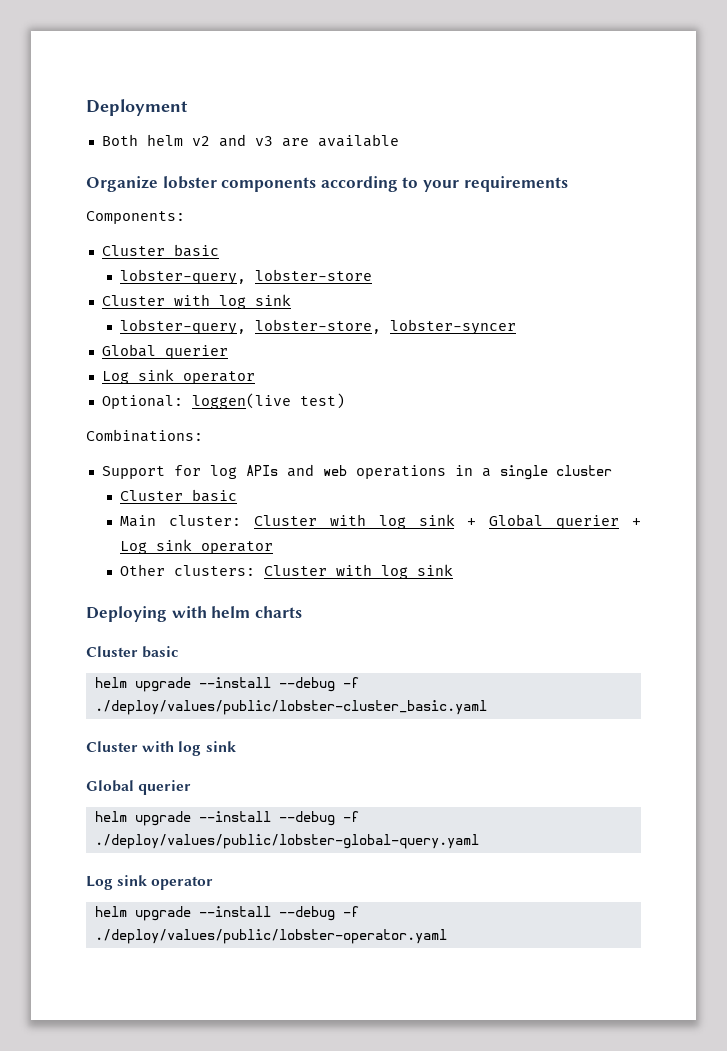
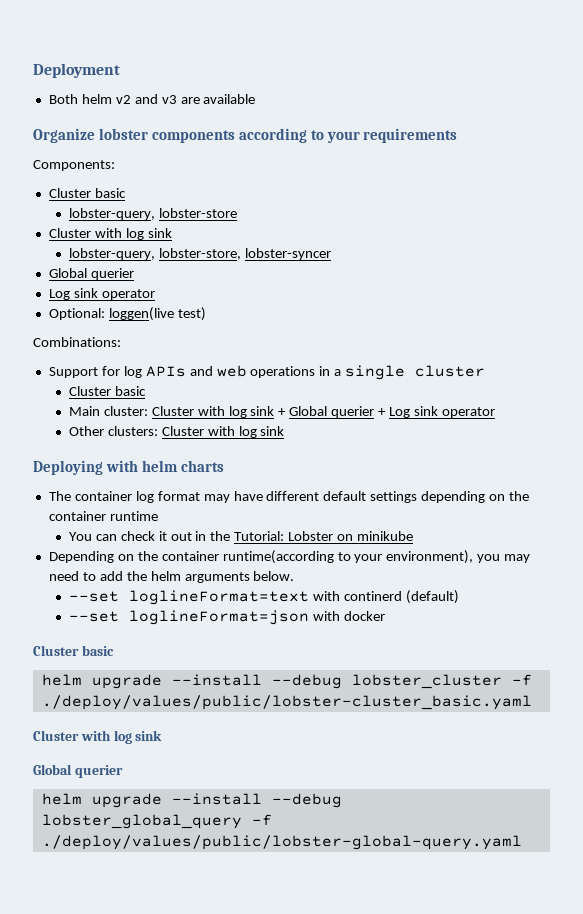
(302, 612) none -> [48,491,530,503] [48,511,158,521] [68,531,413,541] [48,550,531,564] [48,571,295,583] [68,590,459,605] [68,610,385,625] // The container log format may have different default settings depending on the container runtime // You can check it out in the Tutorial: Lobster on minikube // Depending on the container runtime(according to your environment), you may need to add the helm arguments below. // --set loglineFormat=text with continerd (default) // --set loglineFormat=json with docker
(335, 684) none -> [351,674,502,689] lobster_cluster
(335, 818) none -> [41,814,242,829] lobster_global_query
[86,875,214,890] [94,906,359,921] [94,929,447,944] // Log sink operator // helm upgrade --install --debug -f ./deploy/values/public/lobster-operator.yaml -> (522, 842) none

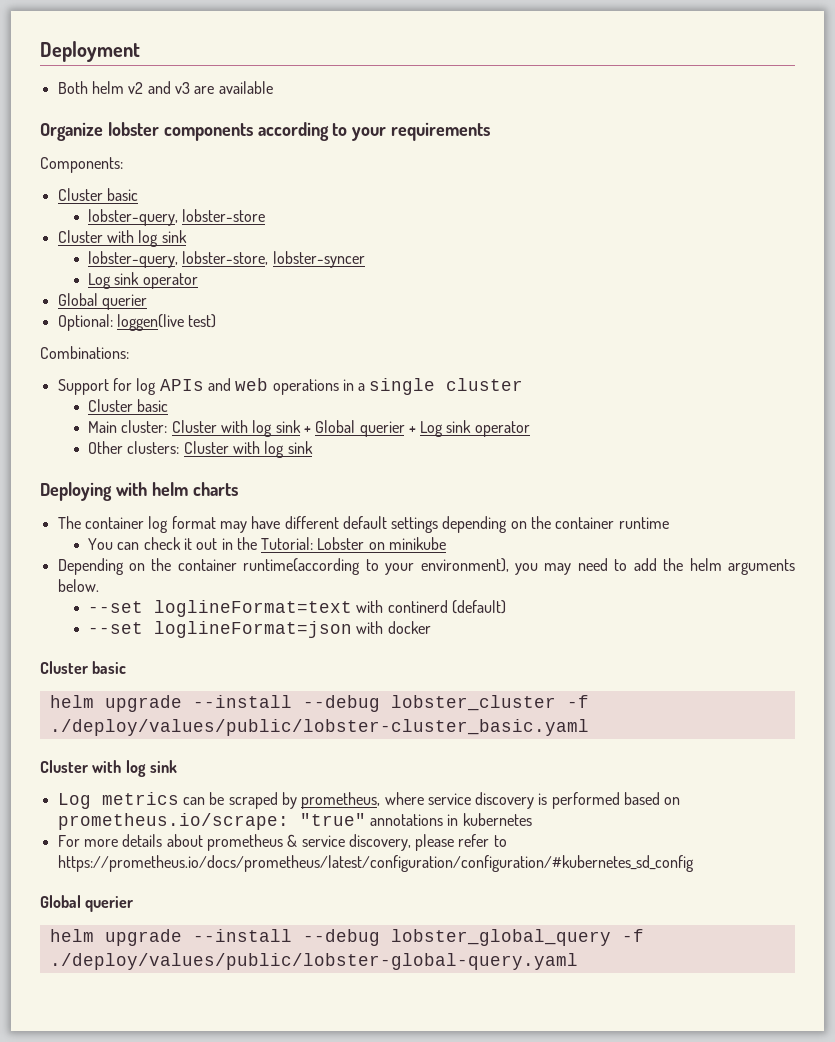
[48,268,134,280] [48,288,155,300] // Global querier // Log sink operator -> [87,272,198,289] [57,293,147,310] // Log sink operator // Global querier
(163, 735) none -> [57,792,681,809] [57,813,532,830] [57,834,507,851] [57,855,694,872] // Log metrics can be scraped by prometheus, where service discovery is performed based on prometheus.io/scrape: "true" annotations in kubernetes // For more details about prometheus & service discovery, please refer to https://prometheus.io/docs/prometheus/latest/configuration/configuration/#kubernetes_sd_config

